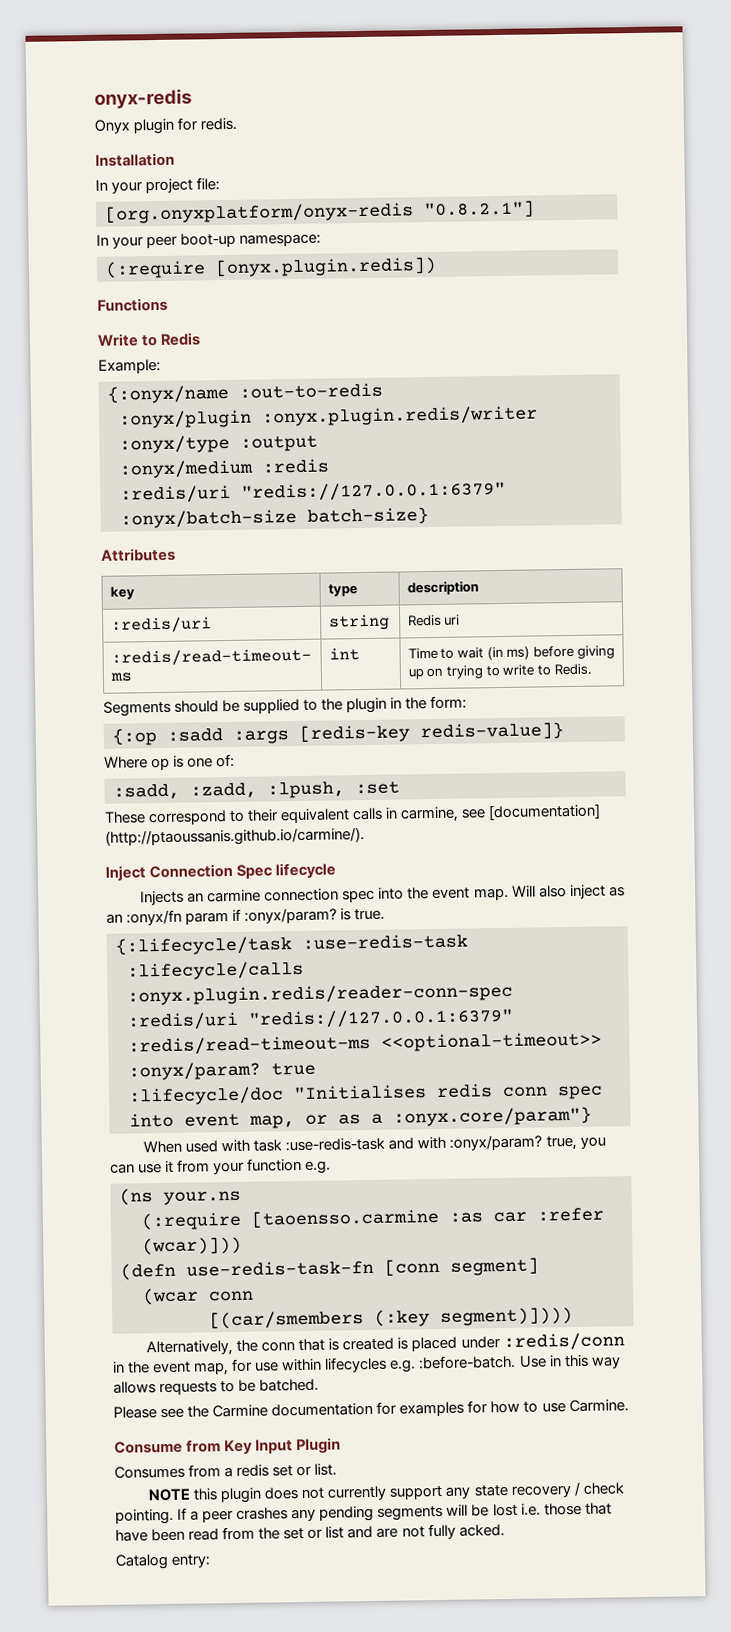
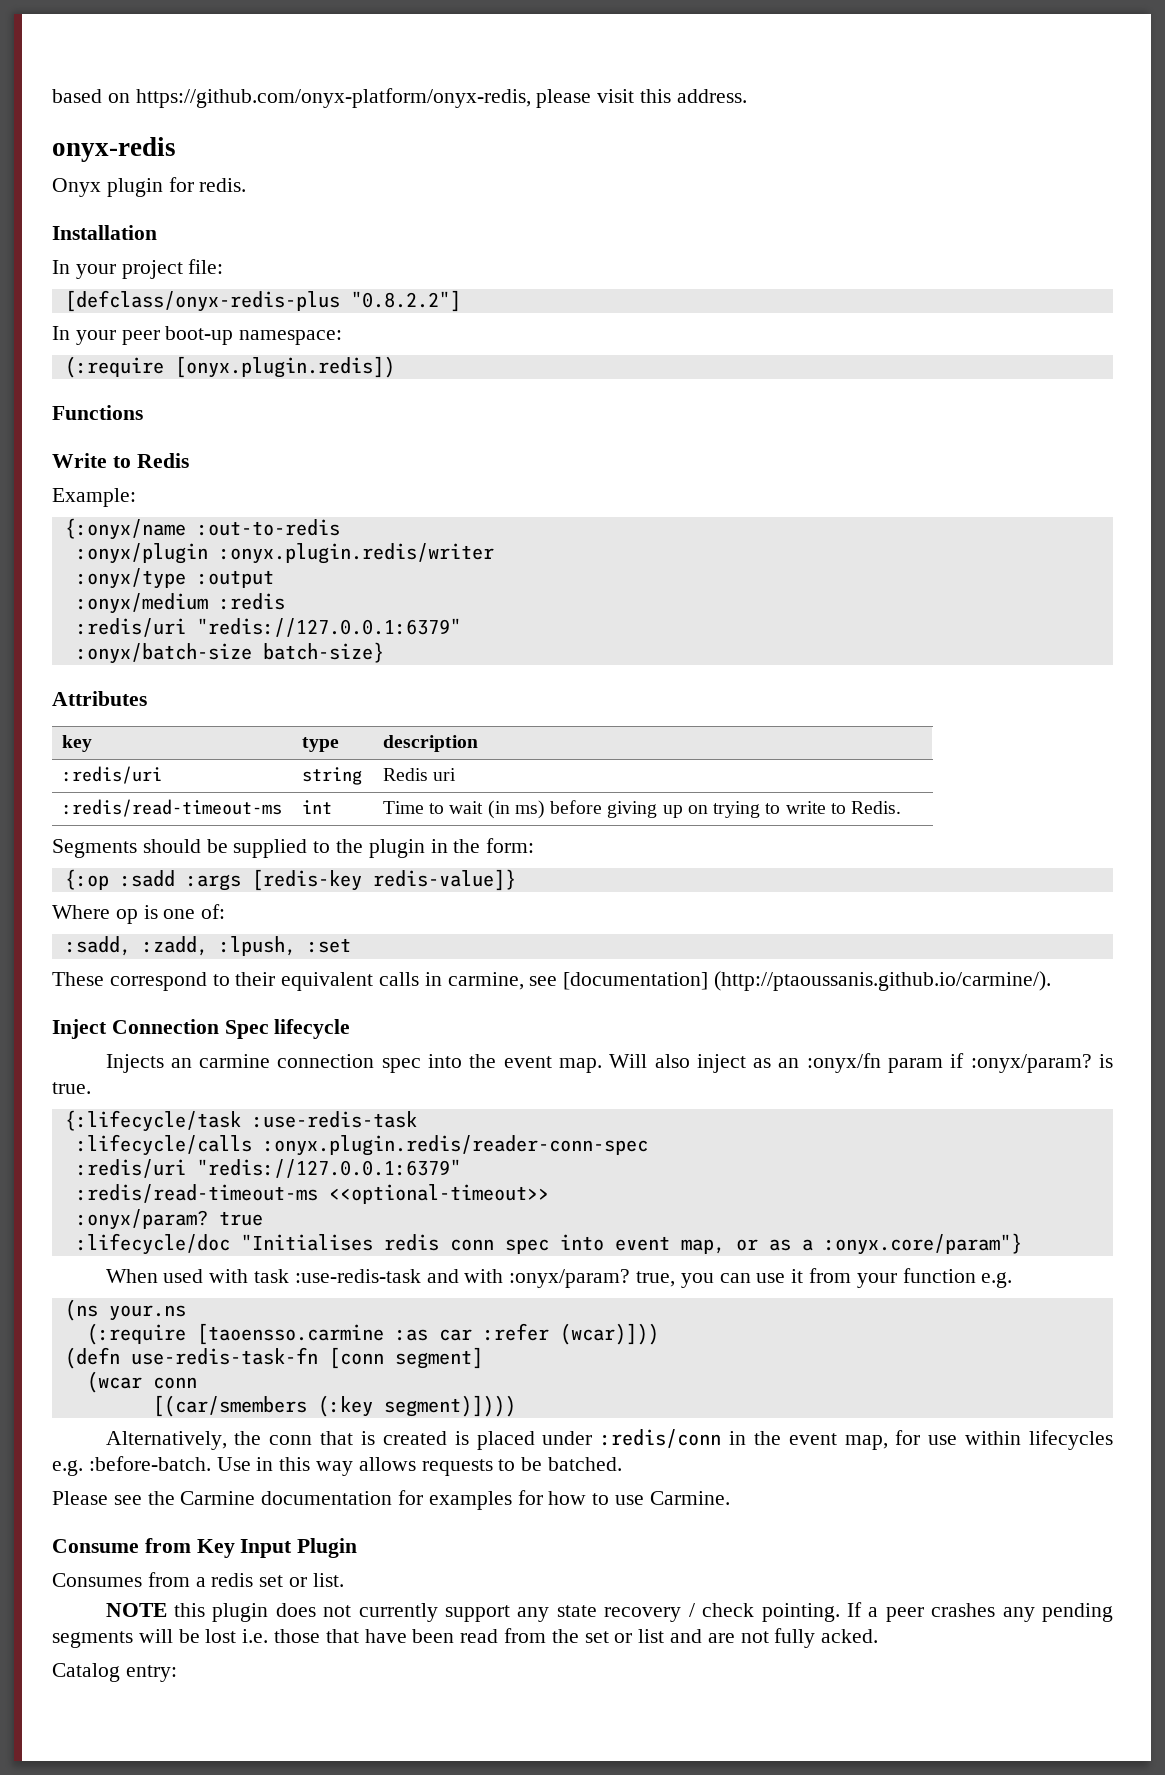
(94, 98) none -> [52,88,747,108] based on https://github.com/onyx-platform/onyx-redis, please visit this address. //
[105,200,535,224] [org.onyxplatform/onyx-redis "0.8.2.1"] -> [64,290,461,312] [defclass/onyx-redis-plus "0.8.2.2"]

